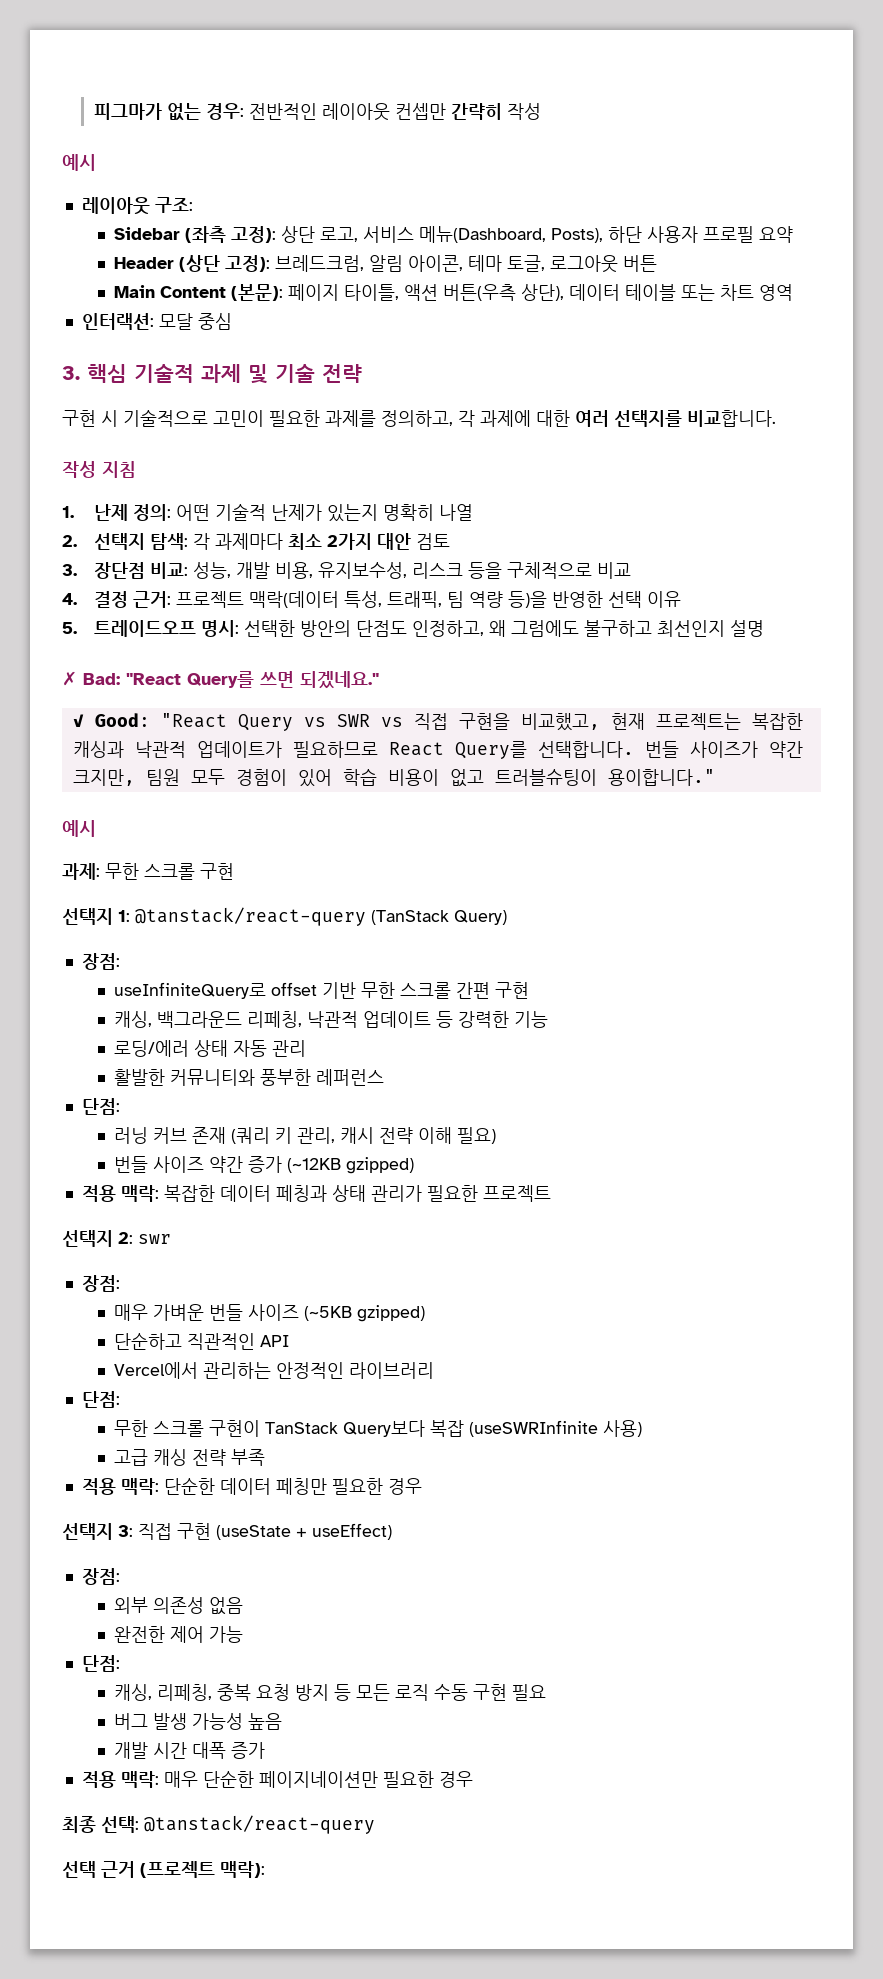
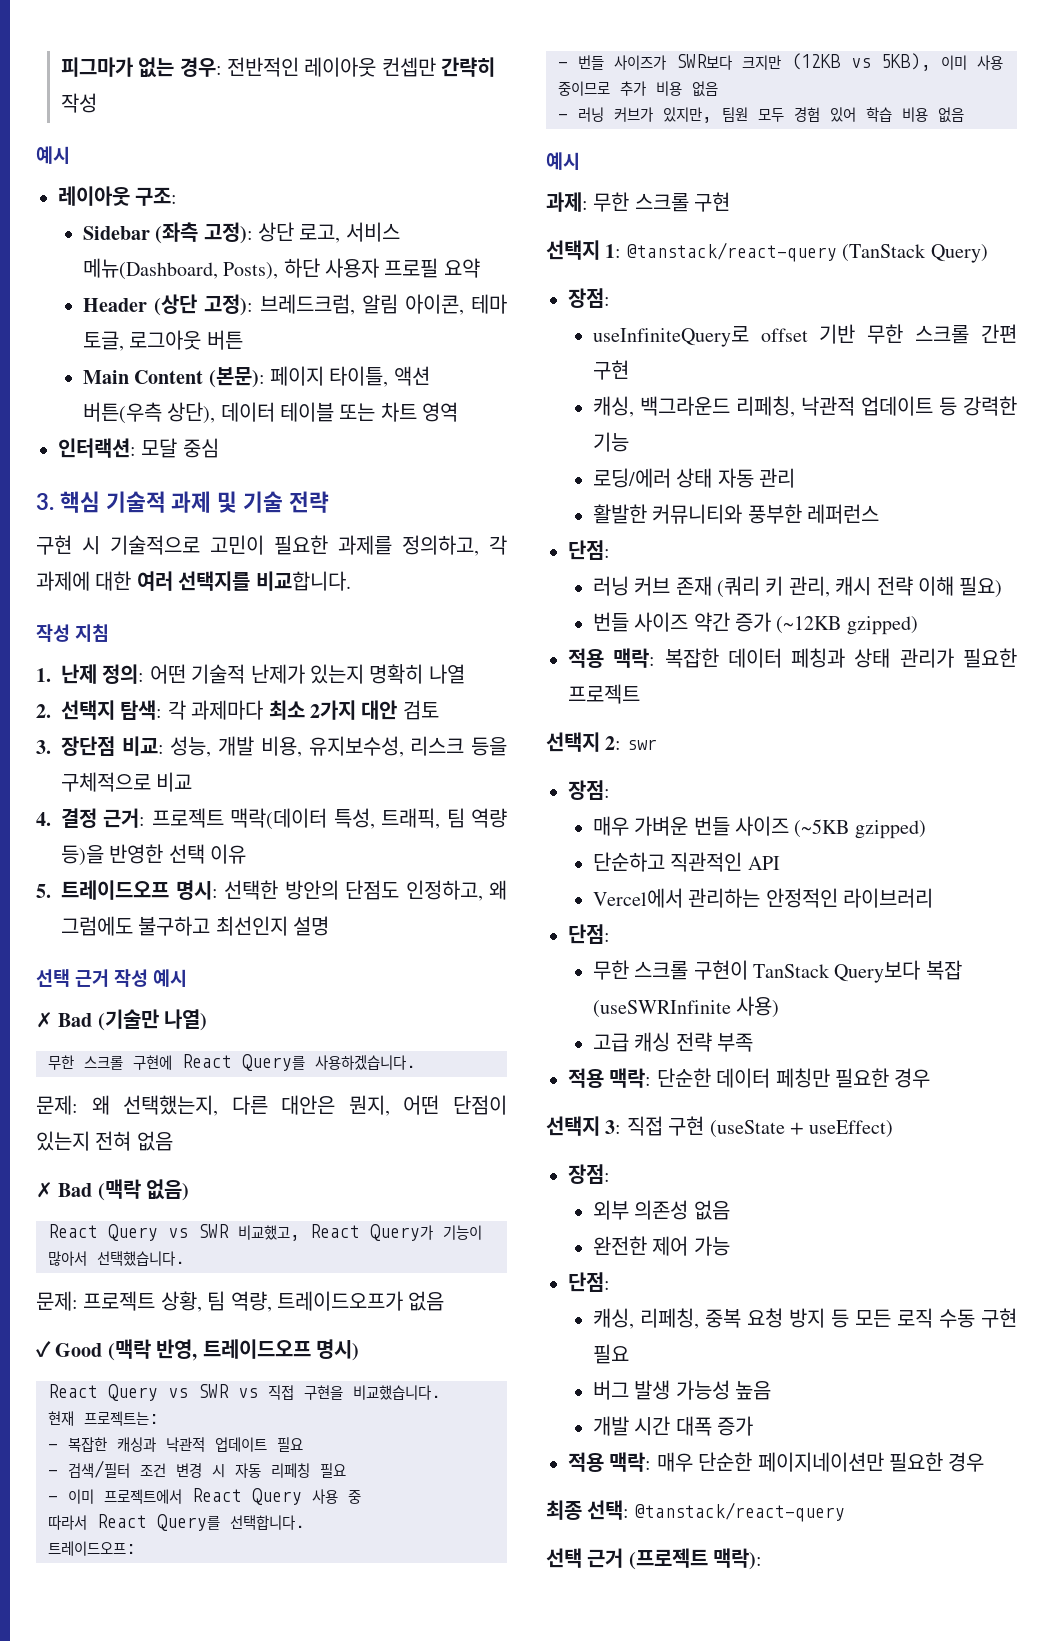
[62,671,379,689] [72,713,227,728] ✗ Bad: "React Query를 쓰면 되겠네요." // ✓ Good: "React -> [36,969,187,987] [36,1009,208,1031] [48,1054,416,1071] [36,1095,507,1116] [36,1131,173,1151] [36,1179,190,1201] [48,1224,482,1241] [48,1251,185,1266] [36,1291,445,1312] [36,1339,359,1361] [48,1384,98,1398] 선택 근거 작성 예시 // ✗ Bad (기술만 나열) // 무한 스크롤 구현에 React Query를 사용하겠습니다. // 문제: 왜 선택했는지, 다른 대안은 뭔지, 어떤 단점이 있는지 전혀 없음 // ✗ Bad (맥락 없음) // React Query vs SWR 비교했고, React Query가 기능이 많아서 선택했습니다. // 문제: 프로젝트 상황, 팀 역량, 트레이드오프가 없음 // ✓ Good (맥락 반영, 트레이드오프 명시) // React
[520,713,803,731] [72,741,803,759] [72,769,135,786] 비교했고, 현재 프로젝트는 복잡한 캐싱과 낙관적 업데이트가 필요하므로 React Query를 선택합니다. 번들 사이즈가 약간 크지만, -> [353,1385,441,1400] [48,1411,159,1426] [48,1437,303,1452] [48,1460,346,1478] [48,1488,361,1505] [48,1514,305,1531] [48,1541,136,1556] [558,53,1003,71] [558,81,718,97] [558,107,712,123] 비교했습니다. // 현재 프로젝트는: // - 복잡한 캐싱과 낙관적 업데이트 필요 // - 검색/필터 조건 변경 시 자동 리페칭 필요 // - 이미 프로젝트에서 React Query 사용 중 // 따라서 React Query를 선택합니다. // 트레이드오프: // - 번들 사이즈가 SWR보다 크지만 (12KB vs 5KB), 이미 사용 중이므로 추가 비용 없음 // - 러닝 커브가 있지만,
[235,769,287,786] 경험이 -> [794,107,820,122] 경험
[387,769,715,787] 비용이 없고 트러블슈팅이 용이합니다." -> [902,107,964,123] 비용 없음

